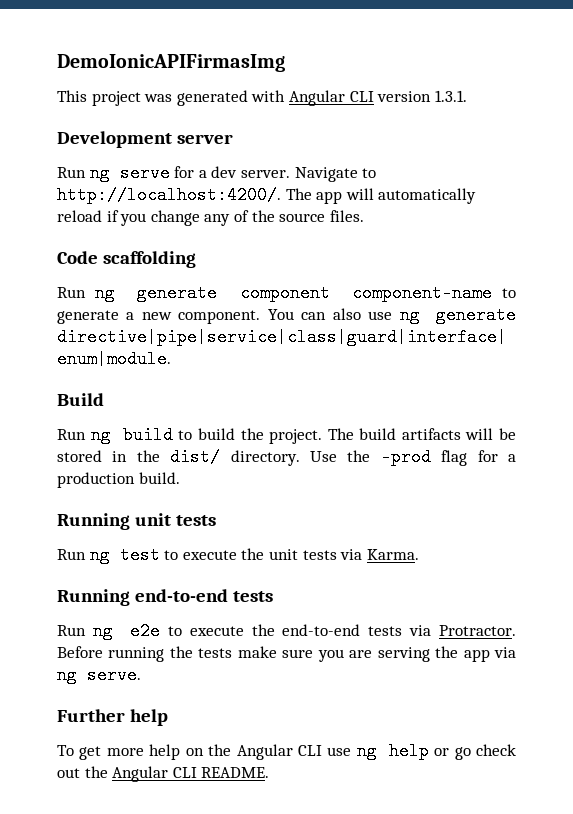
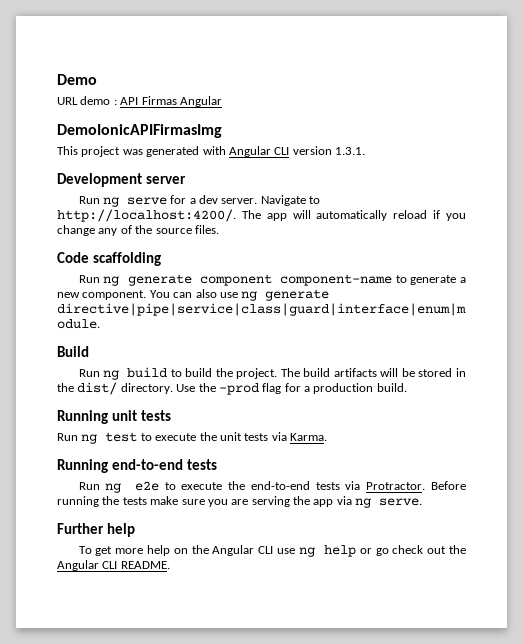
(57, 63) none -> [57,74,97,85] [57,96,222,107] Demo // URL demo : API Firmas Angular //

